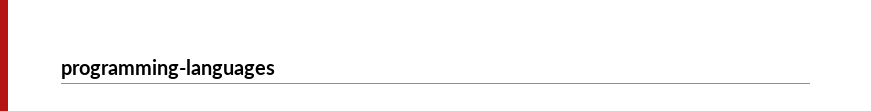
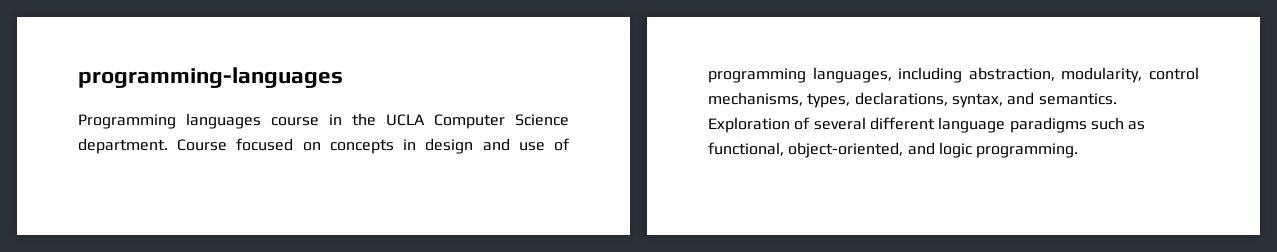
(275, 69) none -> [78,113,569,129] [78,138,570,154] [708,67,1199,83] [708,92,1117,108] [708,117,1146,133] [708,142,1079,158] // Programming languages course in the UCLA Computer Science department. Course focused on concepts in design and use of programming languages, including abstraction, modularity, control mechanisms, types, declarations, syntax, and semantics. Exploration of several different language paradigms such as functional, object-oriented, and logic programming.

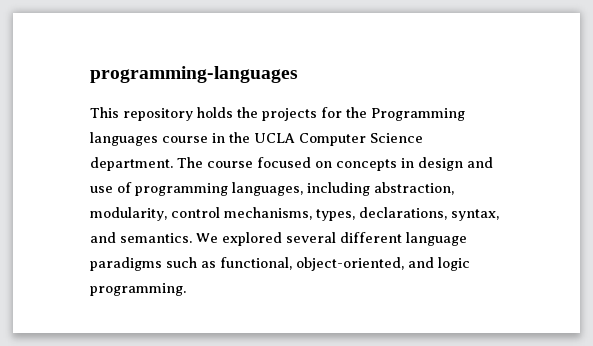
(343, 77) none -> [90,107,367,121] This repository holds the projects for the
[177,139,228,151] Course -> [177,157,253,168] The course
[708,117,811,133] Exploration of -> [196,232,282,246] We explored

